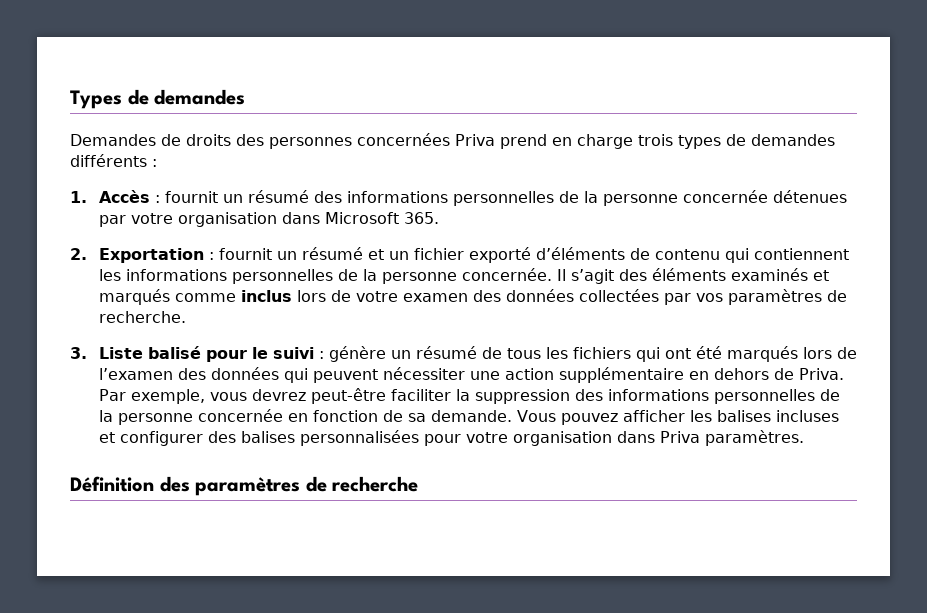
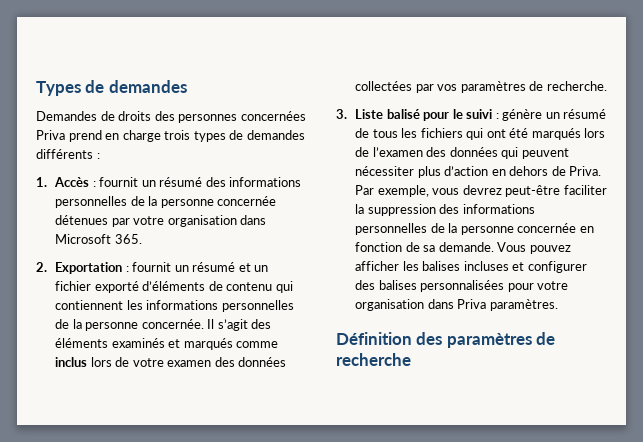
[469,367,684,383] une action supplémentaire -> [417,166,489,178] plus d’action

